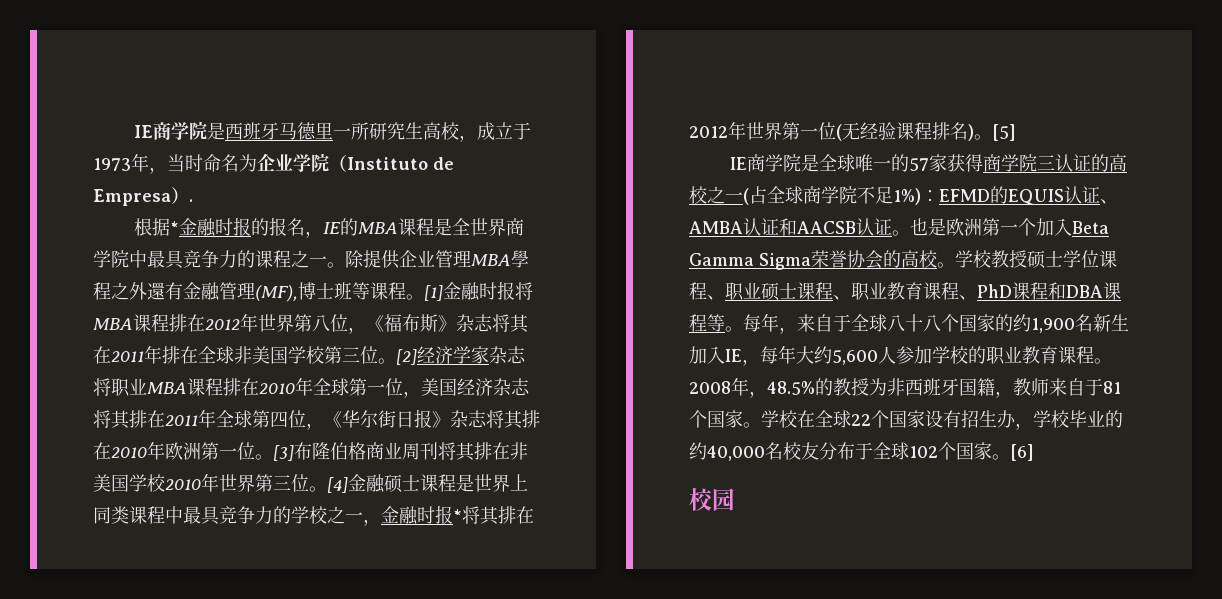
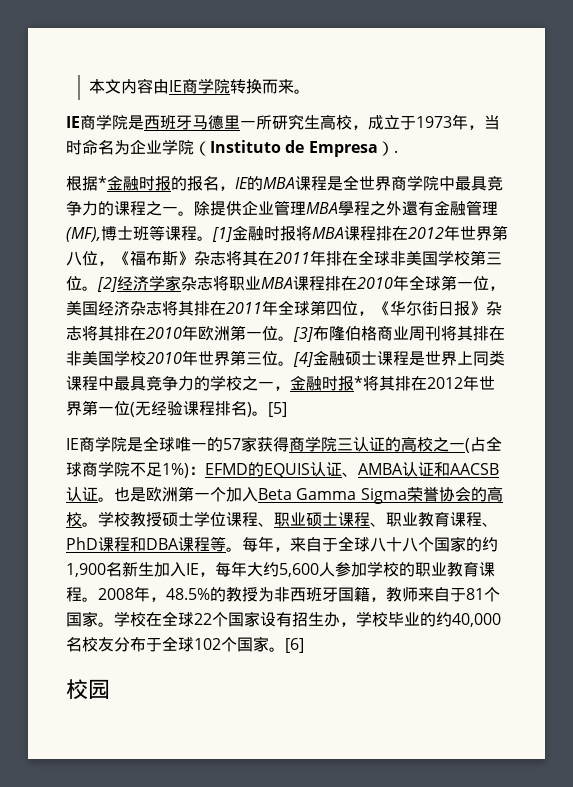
(134, 131) none -> [88,78,310,94] 本文内容由IE商学院转换而来。 //

